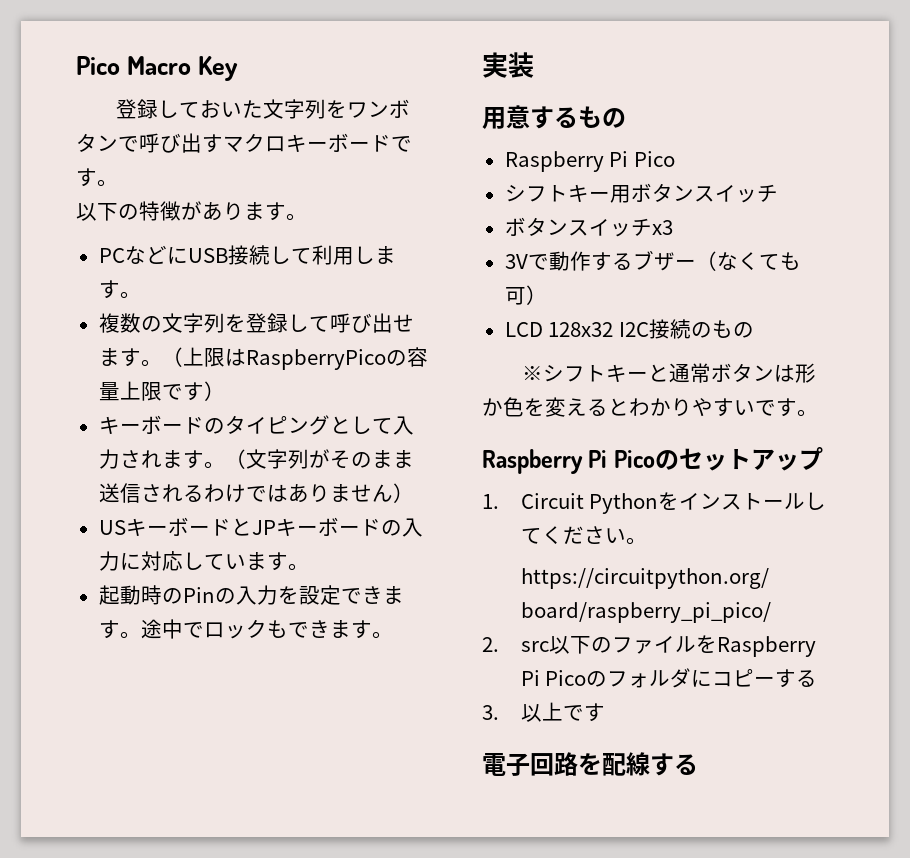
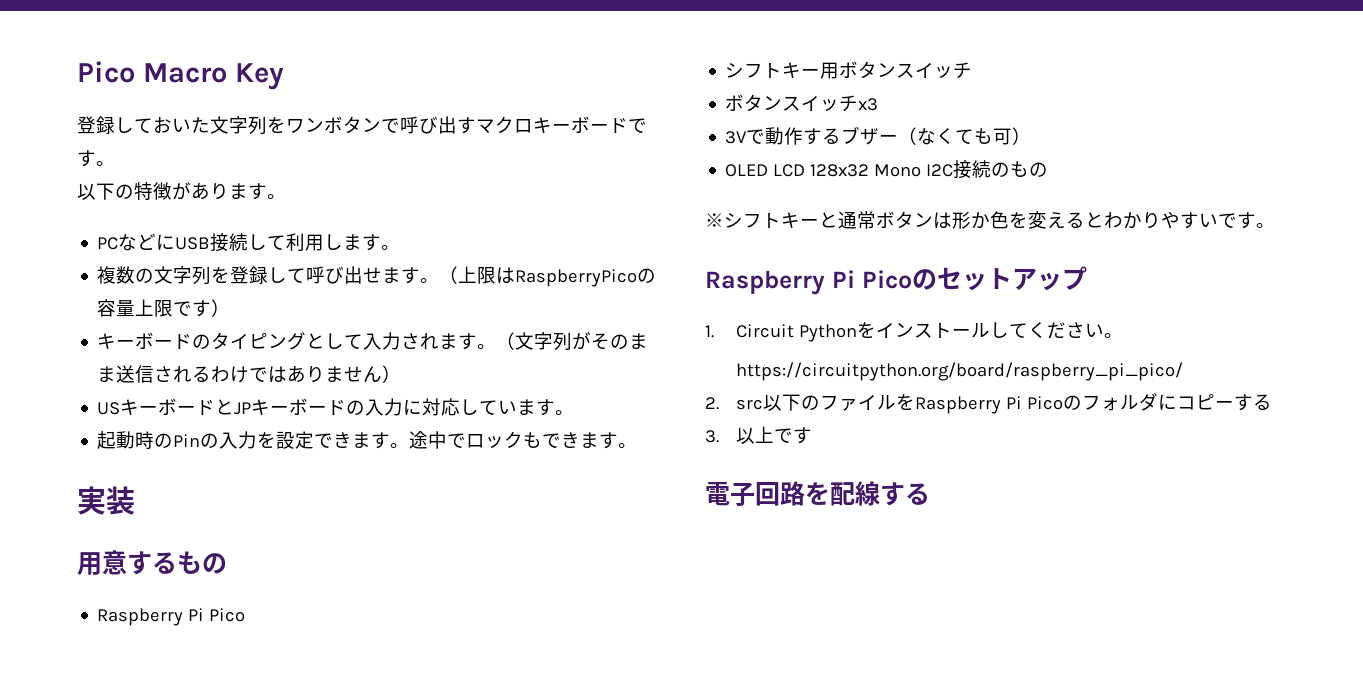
(547, 295) none -> [725,164,769,177] OLED
(614, 329) none -> [874,164,922,177] Mono

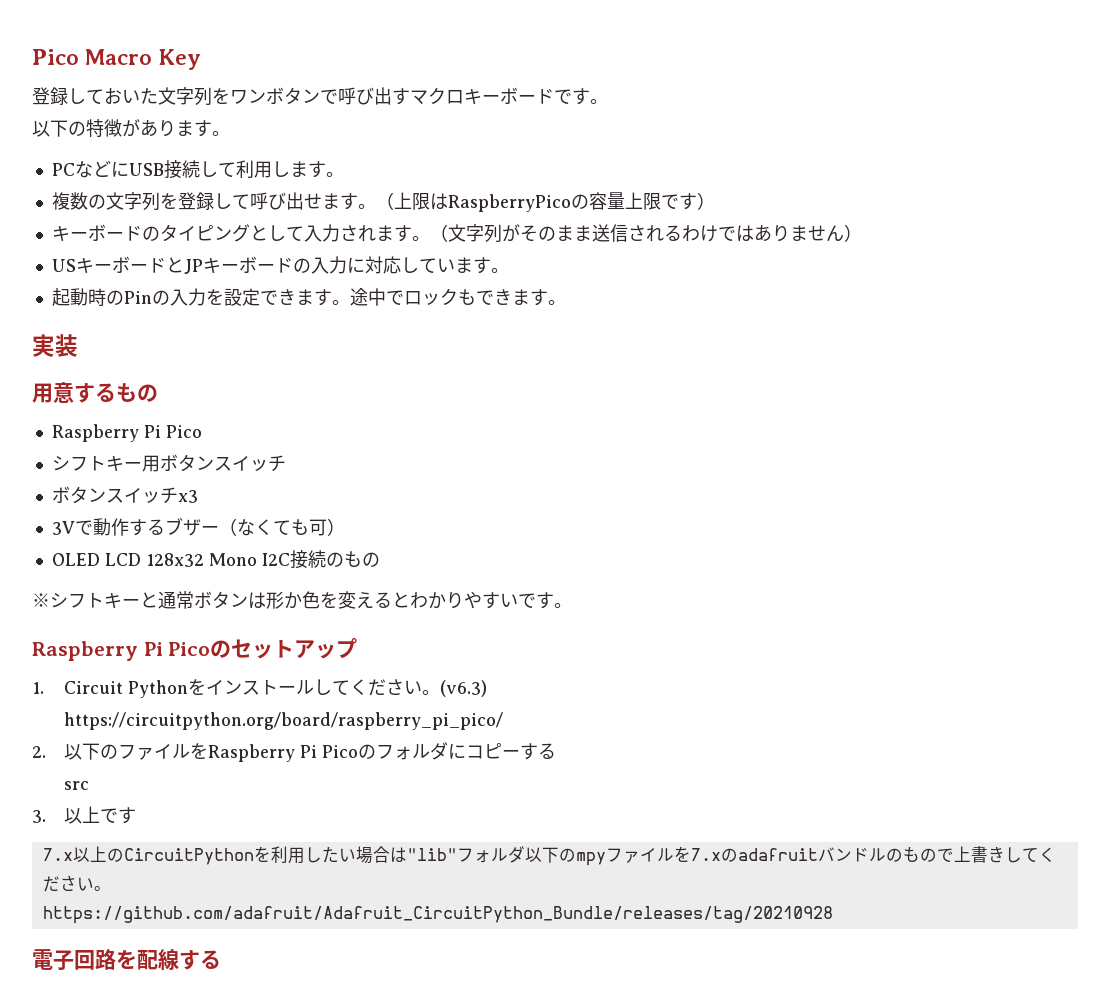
(1123, 335) none -> [439,680,487,697] (v6.3)
[735,399,763,410] src -> (46, 752) none
(1272, 402) none -> [63,781,89,790] // src
(812, 435) none -> [42,846,1056,866] [42,875,111,892] [42,906,833,924] // 7.x以上のCircuitPythonを利用したい場合は"lib"フォルダ以下のmpyファイルを7.xのadafruitバンドルのもので上書きしてください。 // https://github.com/adafruit/Adafruit_CircuitPython_Bundle/releases/tag/20210928

